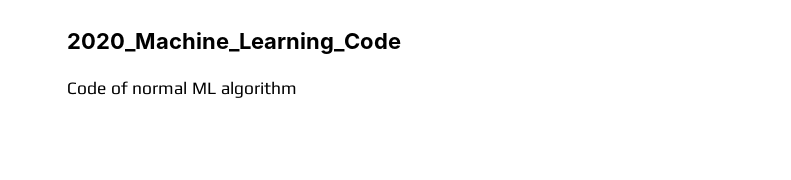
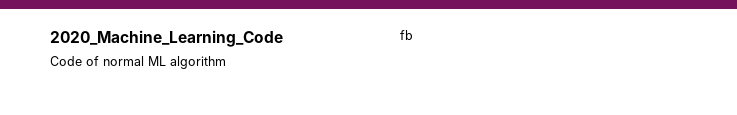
(297, 89) none -> [400,30,413,40] // fb

